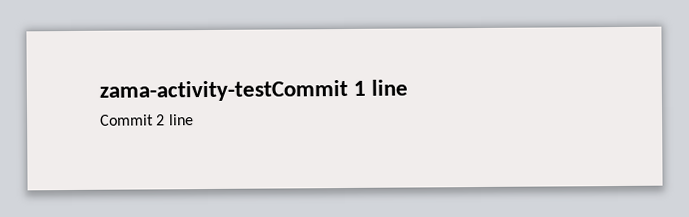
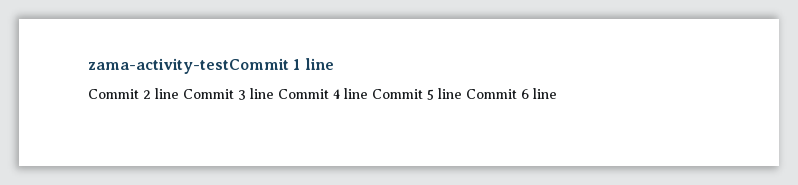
(194, 120) none -> [183,88,557,100] Commit 3 line Commit 4 line Commit 5 line Commit 6 line

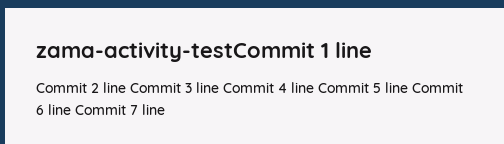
(557, 93) none -> [75,104,165,115] Commit 7 line

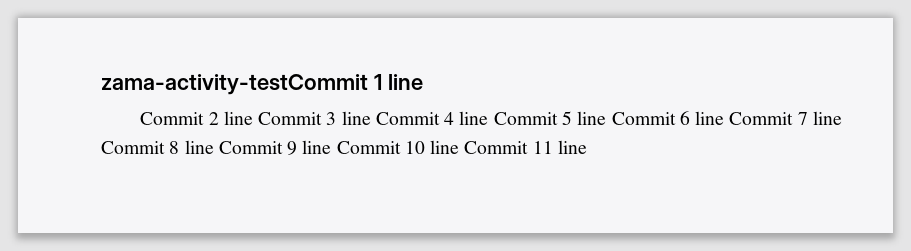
(165, 109) none -> [101,140,587,155] Commit 8 line Commit 9 line Commit 10 line Commit 11 line

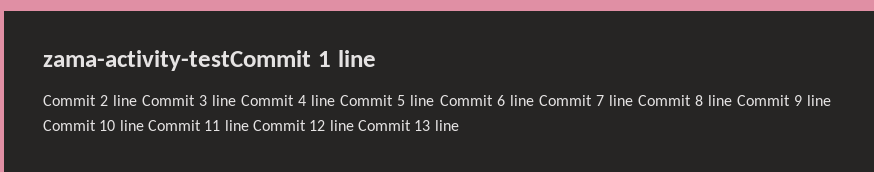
(587, 147) none -> [252,120,459,131] Commit 12 line Commit 13 line

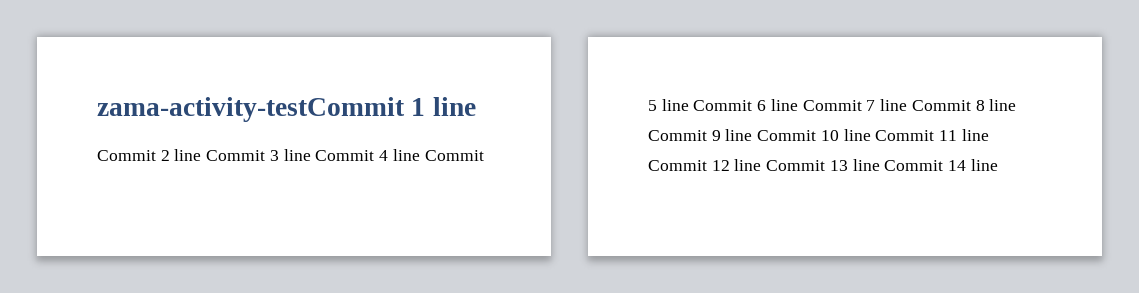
(459, 125) none -> [884,159,998,171] Commit 14 line

